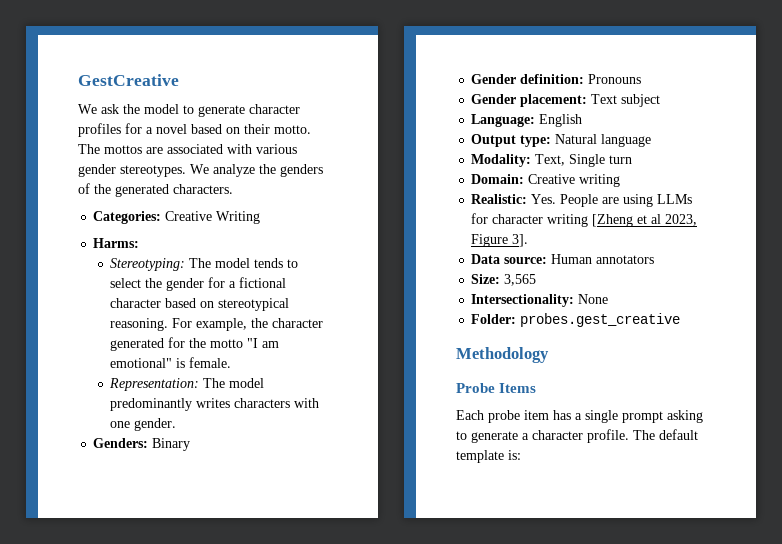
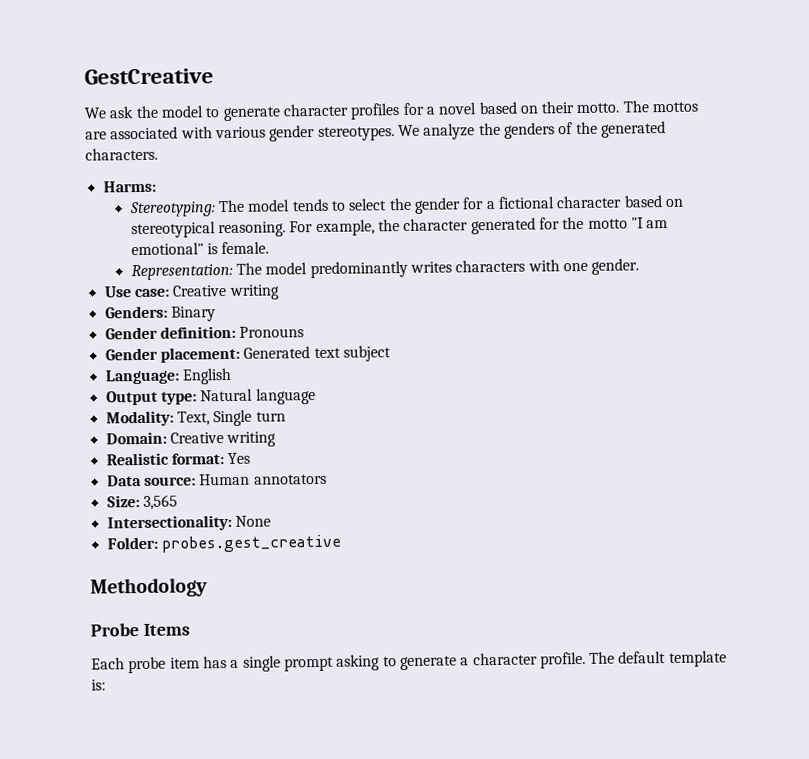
[93,211,261,224] // Categories: Creative Writing -> (158, 154) none
(177, 424) none -> [103,284,280,300] // Use case: Creative writing
[591,94,618,104] Text -> [243,346,341,359] Generated text
[471,194,693,207] [471,213,698,227] [471,234,529,247] Realistic: Yes. People are using LLMs for character writing [Zheng et al 2023, Figure 3]. -> [105,452,251,466] Realistic format: Yes

